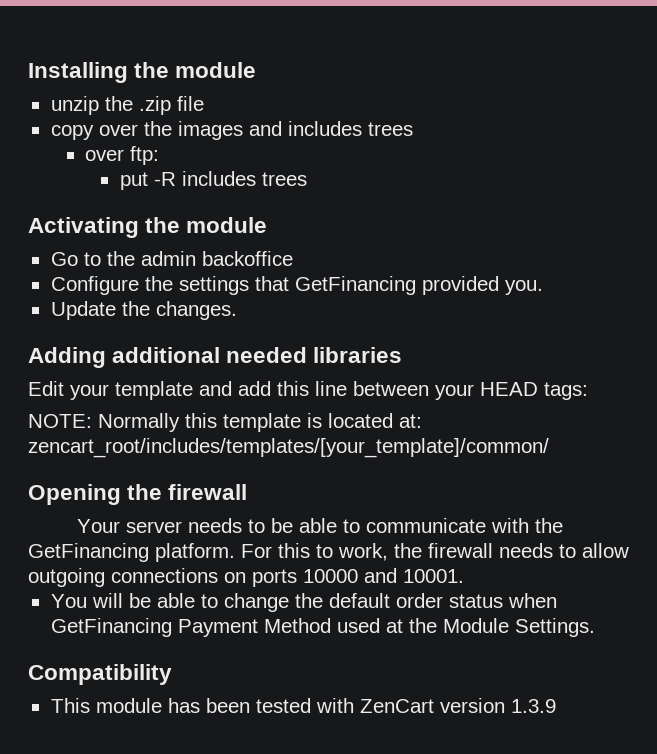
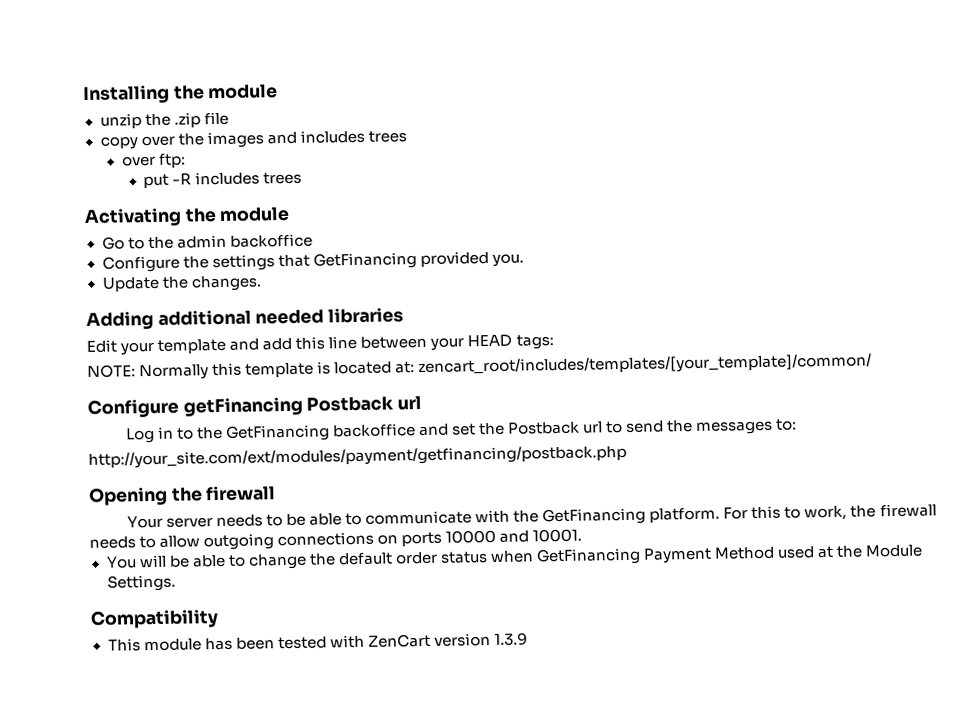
(549, 448) none -> [87,395,423,418] [125,418,798,444] [88,444,627,469] // Configure getFinancing Postback url // Log in to the GetFinancing backoffice and set the Postback url to send the messages to: // http://your_site.com/ext/modules/payment/getfinancing/postback.php

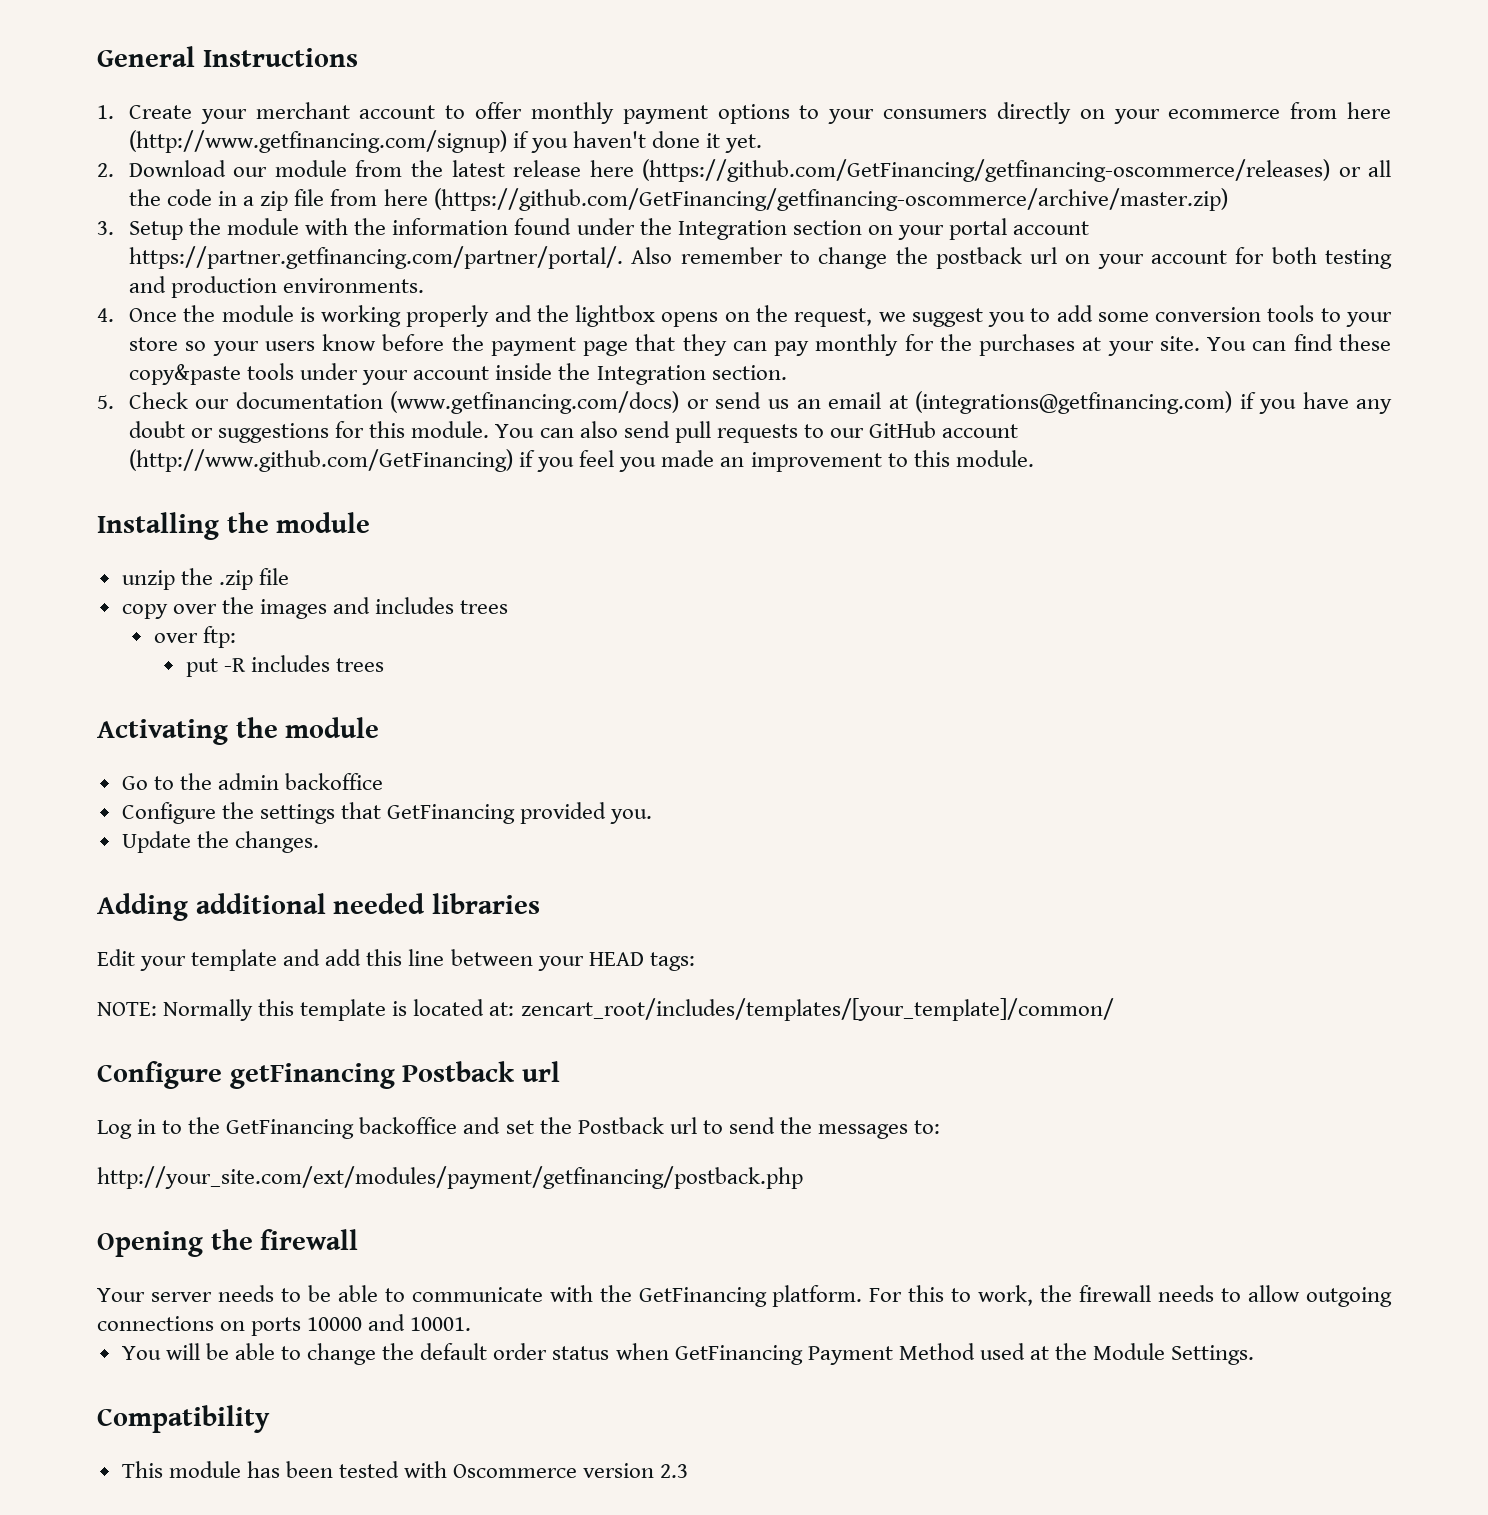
(82, 94) none -> [97,46,358,67] [97,102,1391,124] [128,130,763,153] [97,159,1391,182] [128,188,1228,211] [97,218,1090,240] [128,246,1393,269] [128,276,425,298] [97,305,1393,327] [128,334,1392,356] [128,363,787,385] [97,391,1393,414] [128,421,1019,443] [128,449,1034,472] General Instructions // 1. Create your merchant account to offer monthly payment options to your consumers directly on your ecommerce from here (http://www.getfinancing.com/signup) if you haven't done it yet. // 2. Download our module from the latest release here (https://github.com/GetFinancing/getfinancing-oscommerce/releases) or all the code in a zip file from here (https://github.com/GetFinancing/getfinancing-oscommerce/archive/master.zip) // 3. Setup the module with the information found under the Integration section on your portal account https://partner.getfinancing.com/partner/portal/. Also remember to change the postback url on your account for both testing and production environments. // 4. Once the module is working properly and the lightbox opens on the request, we suggest you to add some conversion tools to your store so your users know before the payment page that they can pay monthly for the purchases at your site. You can find these copy&paste tools under your account inside the Integration section. // 5. Check our documentation (www.getfinancing.com/docs) or send us an email at (integrations@getfinancing.com) if you have any doubt or suggestions for this module. You can also send pull requests to our GitHub account (http://www.github.com/GetFinancing) if you feel you made an improvement to this module. //
[367,632,528,648] ZenCart version 1.3.9 -> [453,1463,689,1478] Oscommerce version 2.3

